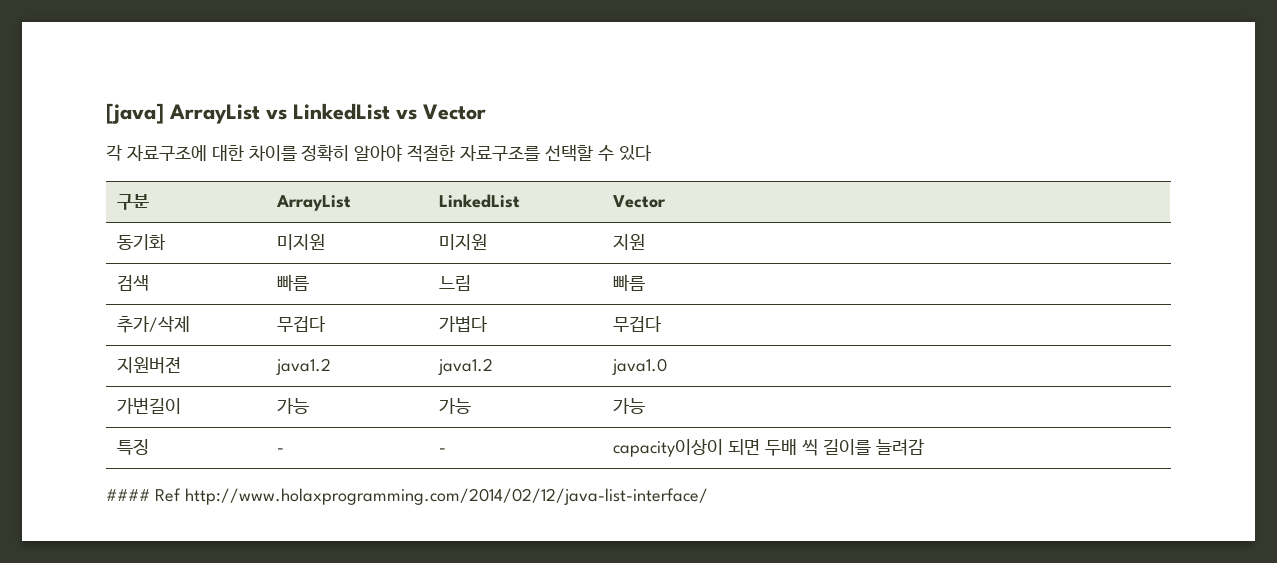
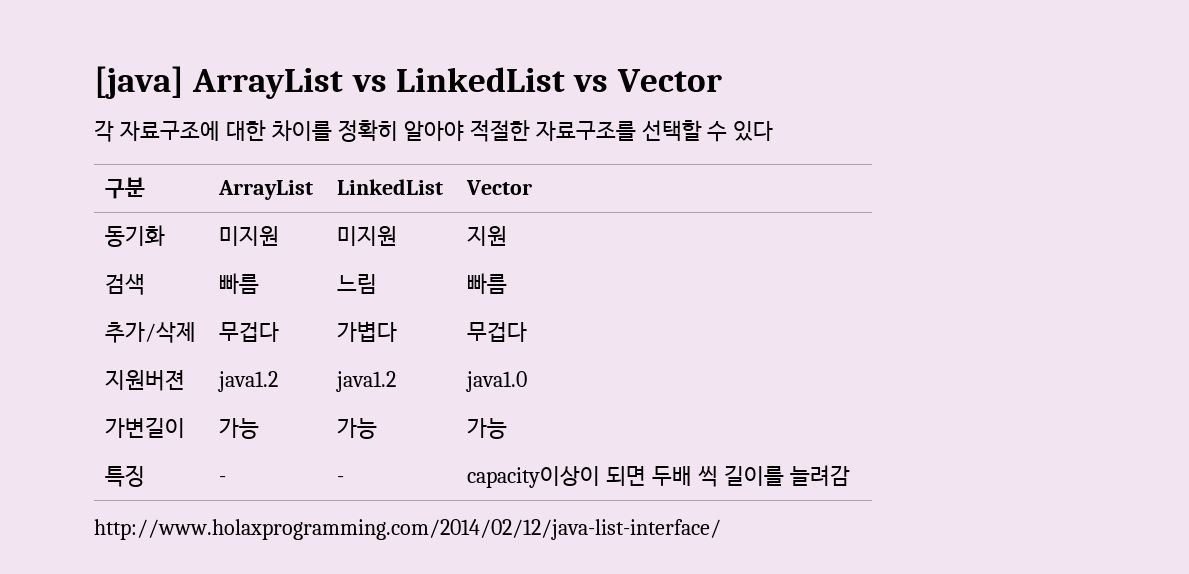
[106,488,181,502] #### Ref -> (851, 475) none

